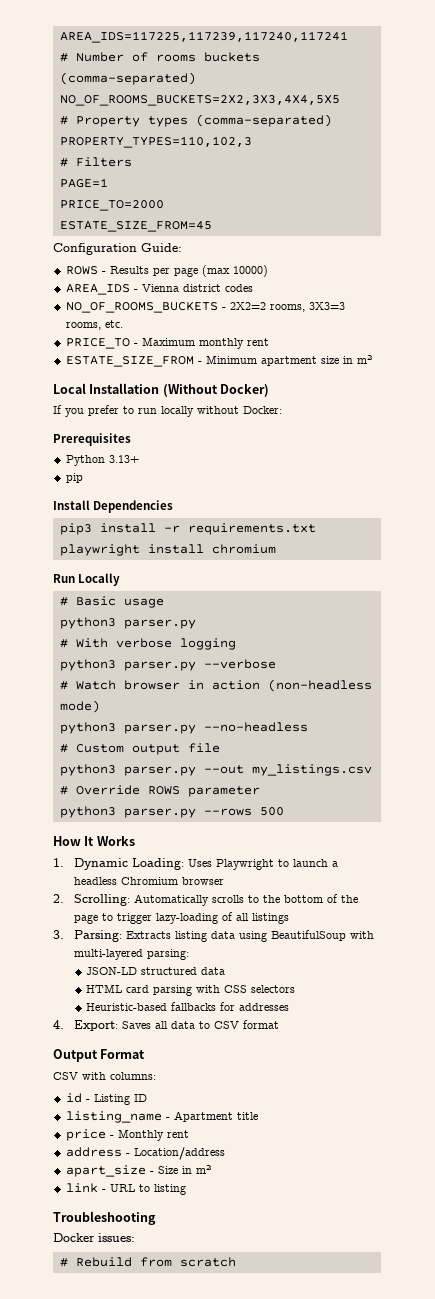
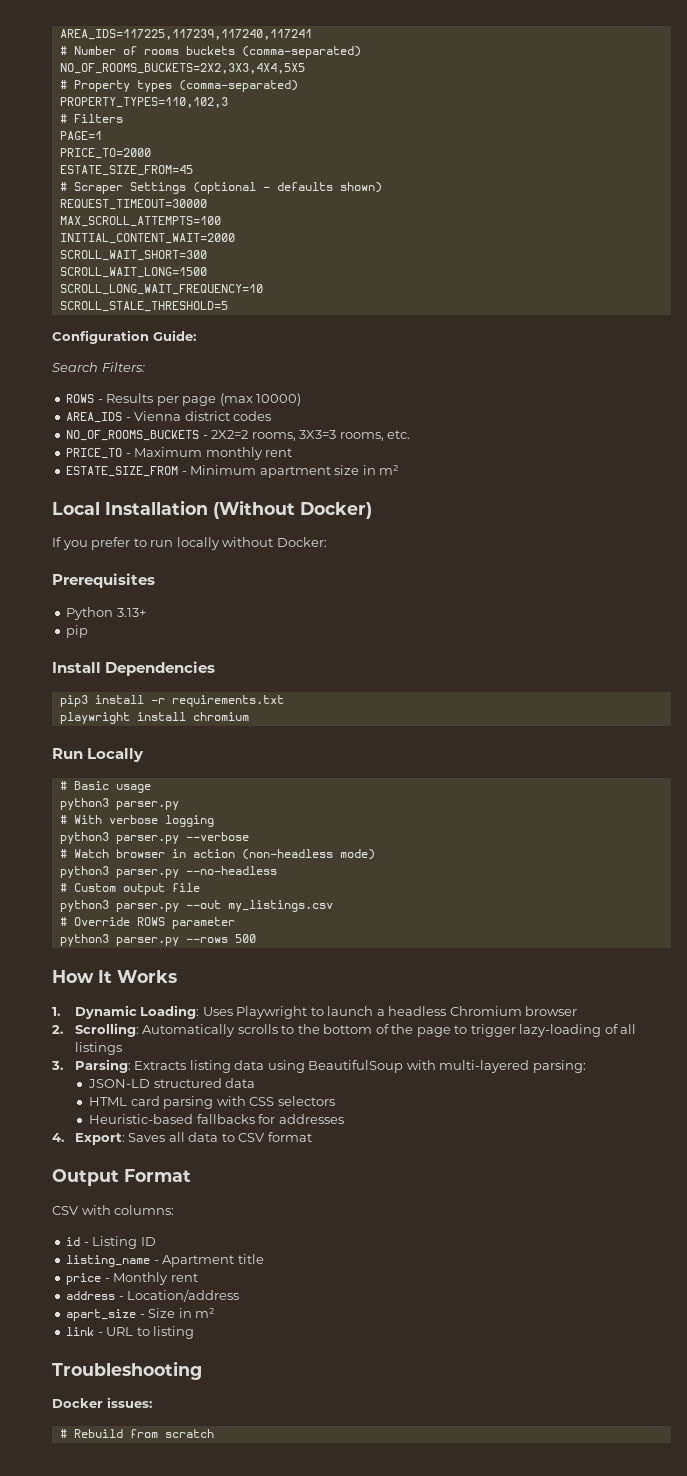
(212, 226) none -> [59,182,382,194] [59,199,207,210] [59,216,221,227] [59,233,235,244] [59,250,207,261] [59,267,207,278] [59,284,263,295] [59,301,228,312] // # Scraper Settings (optional - defaults shown) // REQUEST_TIMEOUT=30000 // MAX_SCROLL_ATTEMPTS=100 // INITIAL_CONTENT_WAIT=2000 // SCROLL_WAIT_SHORT=300 // SCROLL_WAIT_LONG=1500 // SCROLL_LONG_WAIT_FREQUENCY=10 // SCROLL_STALE_THRESHOLD=5
(182, 247) none -> [52,362,145,372] // Search Filters:

